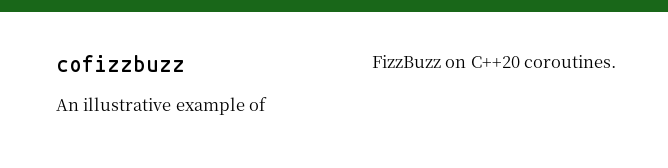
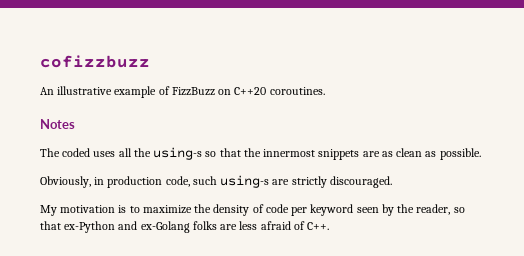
(617, 61) none -> [40,119,75,129] [40,147,481,160] [40,175,392,188] [40,204,465,216] [40,221,330,233] // Notes // The coded uses all the using-s so that the innermost snippets are as clean as possible. // Obviously, in production code, such using-s are strictly discouraged. // My motivation is to maximize the density of code per keyword seen by the reader, so that ex-Python and ex-Golang folks are less afraid of C++.

